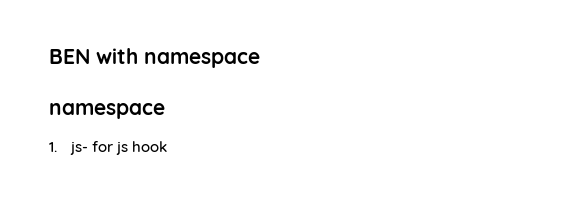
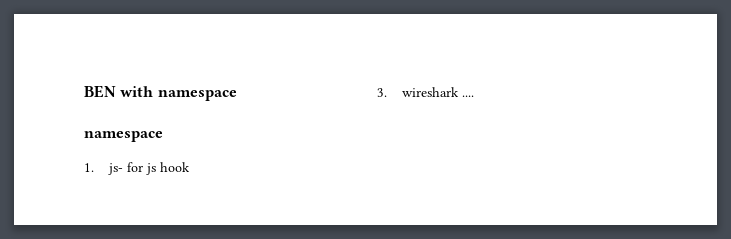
(168, 146) none -> [377,87,474,97] // 3. wireshark ....

